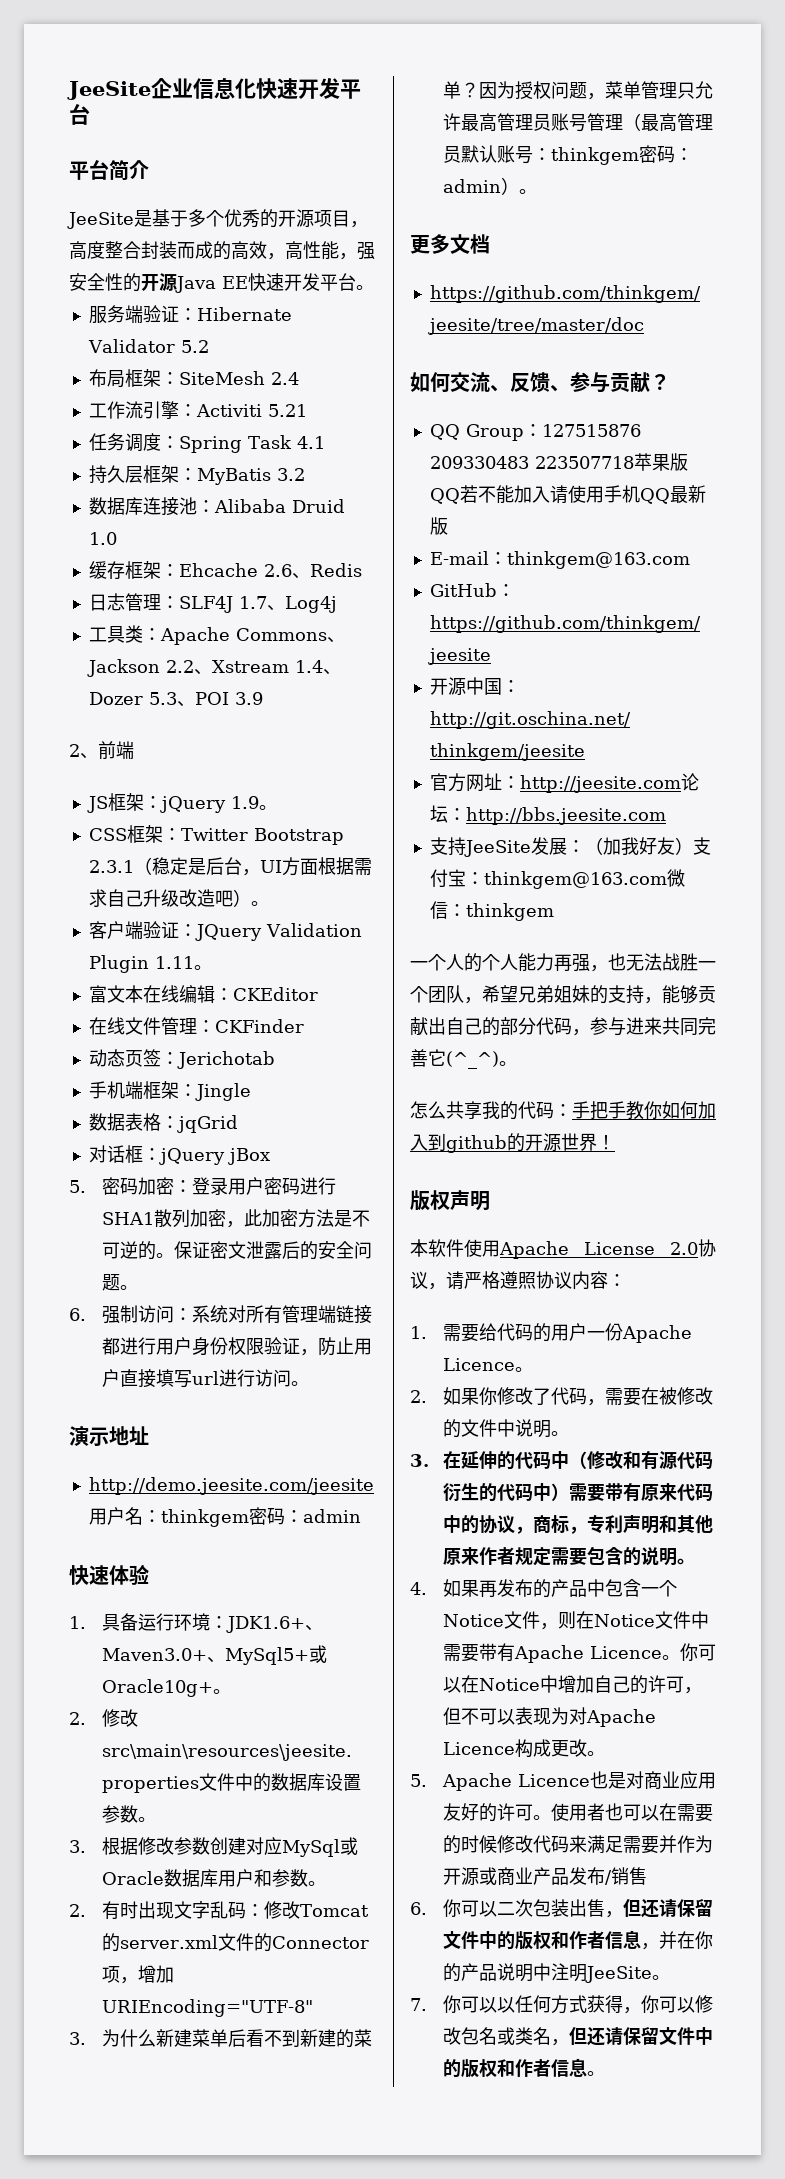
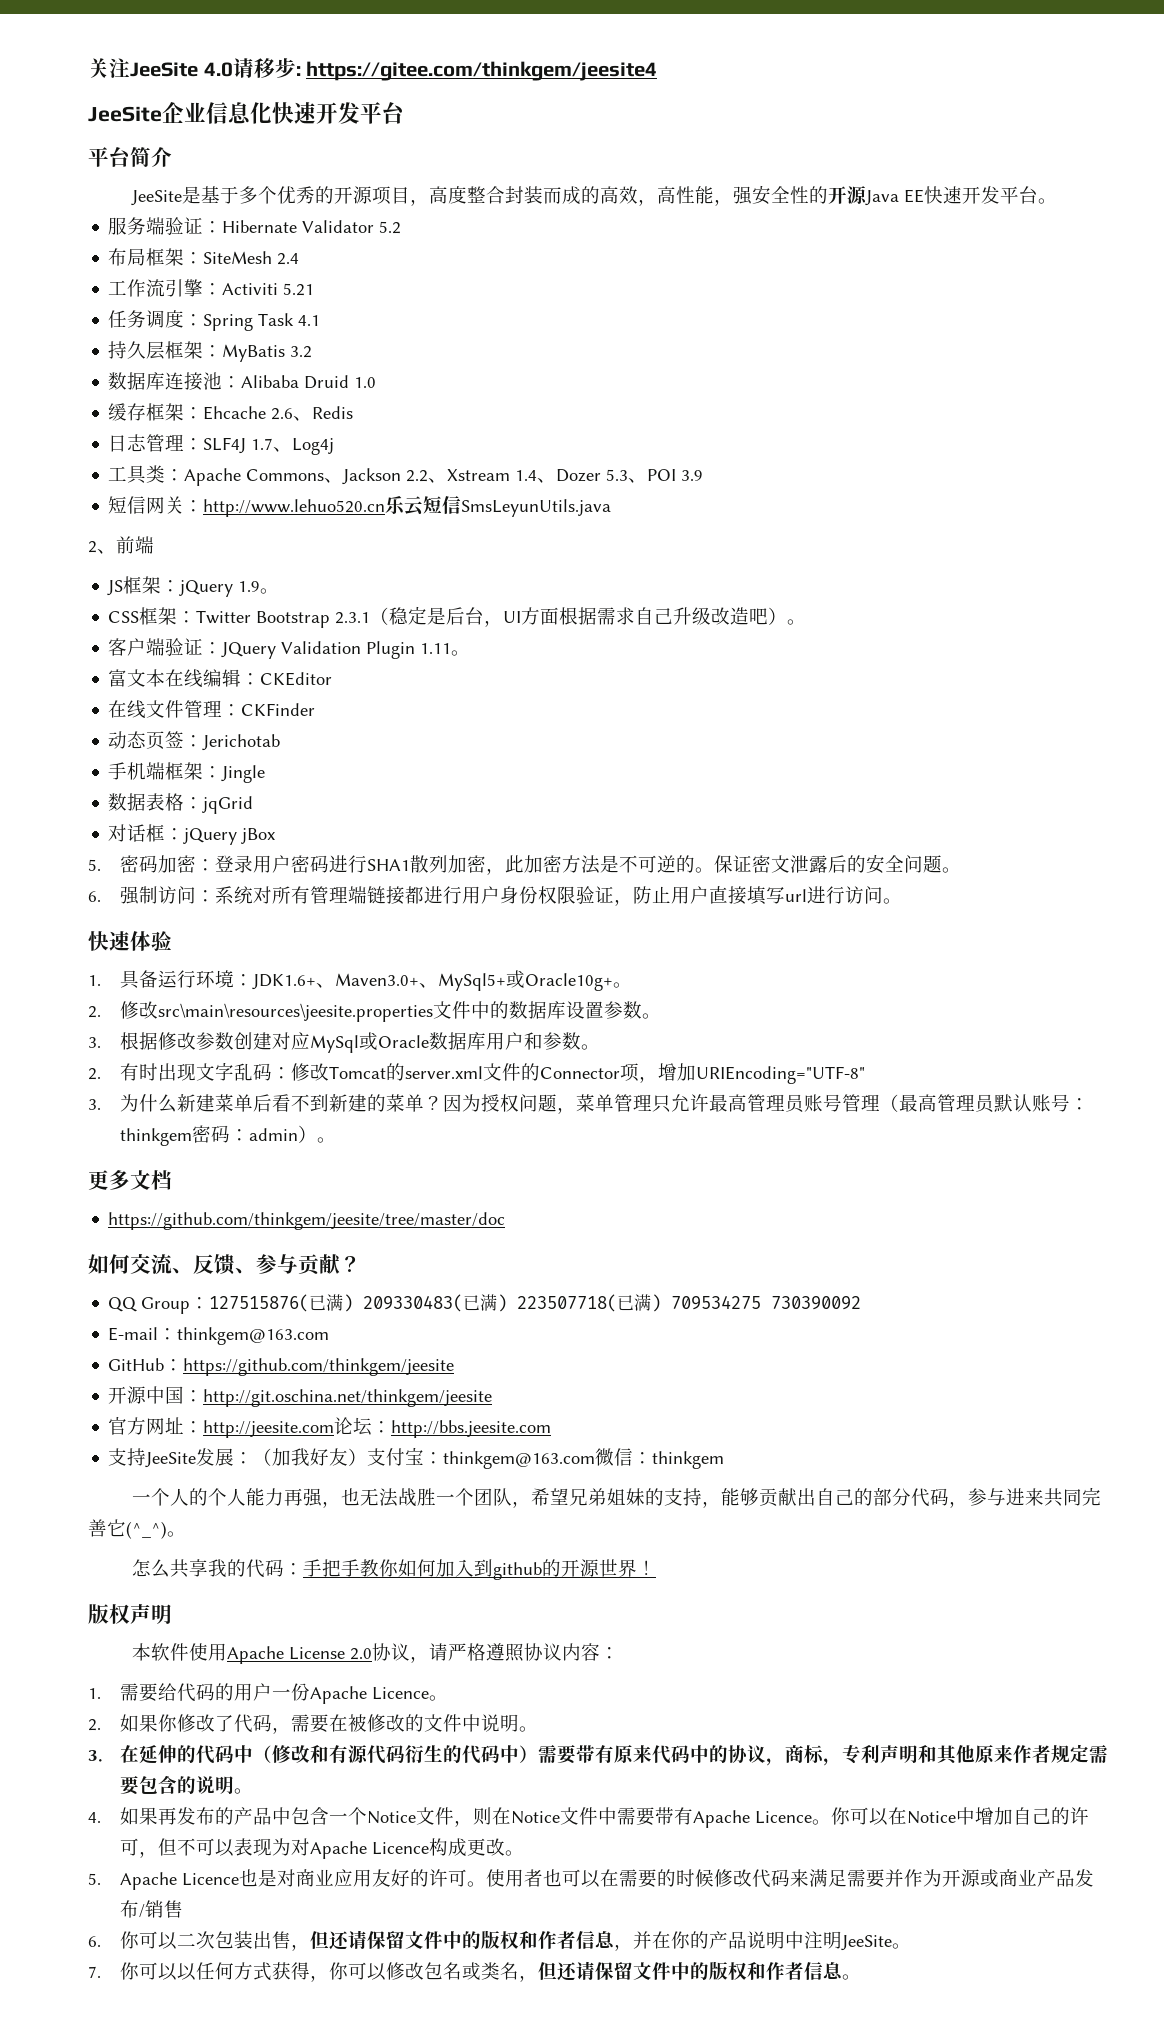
(67, 90) none -> [88,58,658,81] 关注JeeSite 4.0请移步: https://gitee.com/thinkgem/jeesite4 //
(263, 698) none -> [108,496,612,517] // 短信网关：http://www.lehuo520.cn乐云短信SmsLeyunUtils.java
[69,1426,149,1446] [88,1477,374,1495] [88,1507,361,1527] // 演示地址 // http://demo.jeesite.com/jeesite用户名：thinkgem密码：admin -> (903, 901) none
[541,424,641,437] [429,453,688,471] [429,485,706,504] [429,517,448,535] 127515876 209330483 223507718苹果版QQ若不能加入请使用手机QQ最新版 -> [209,1294,862,1312] 127515876(已满) 209330483(已满) 223507718(已满) 709534275 730390092

